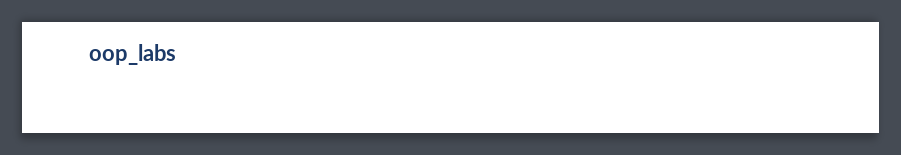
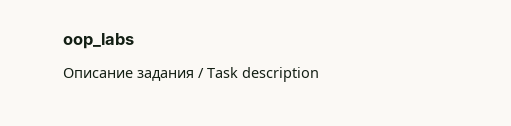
(176, 54) none -> [63,67,319,82] // Описание задания / Task description

